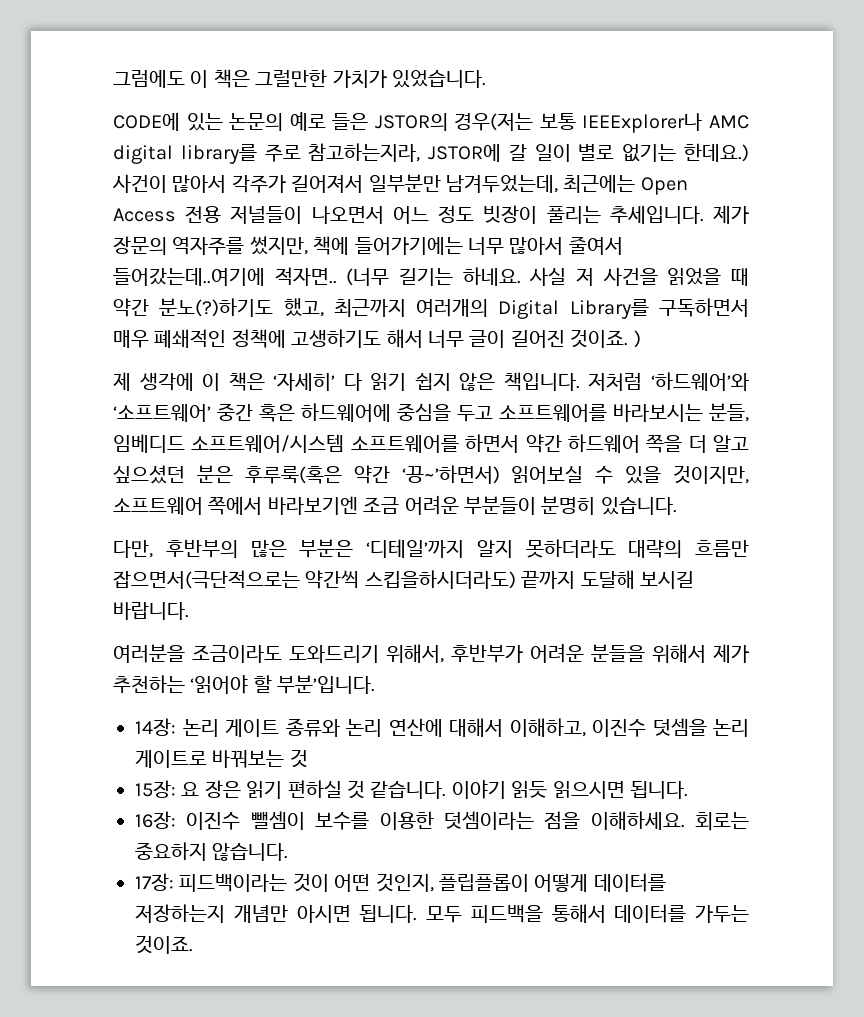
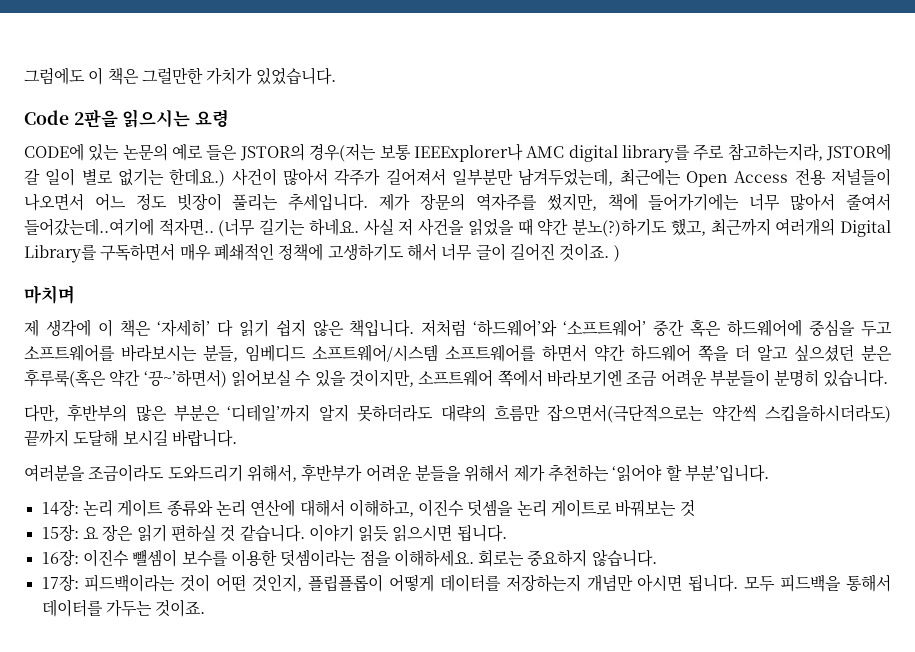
(486, 79) none -> [24,109,230,128] // Code 2판을 읽으시는 요령
(641, 339) none -> [24,285,75,304] // 마치며

